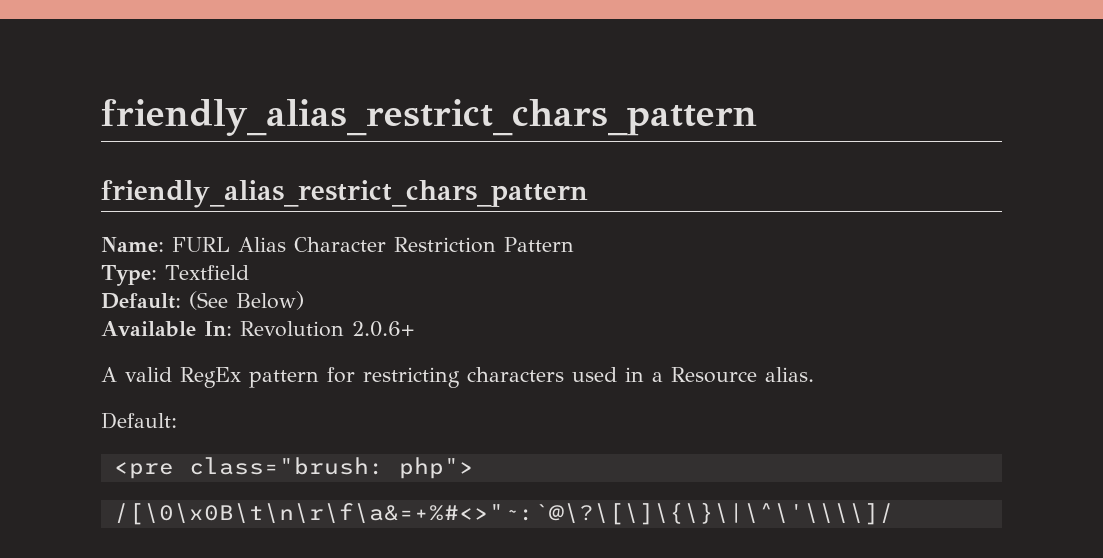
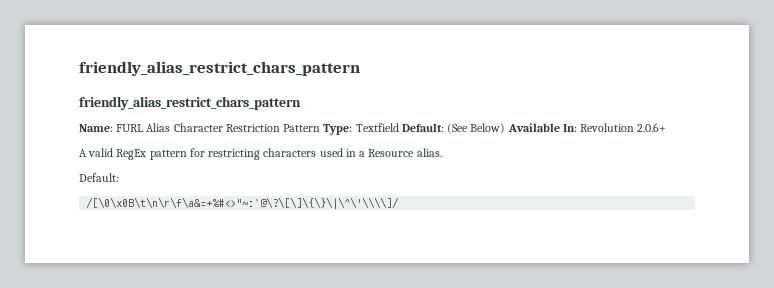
(574, 244) // -> (321, 128) none
(249, 272) // -> (399, 127) none
(304, 300) // -> (506, 128) none
[113,457,474,479] // <pre class="brush: php"> -> (119, 177) none

